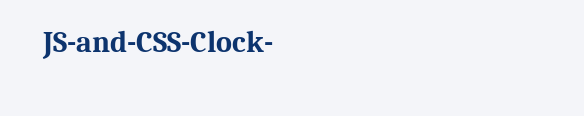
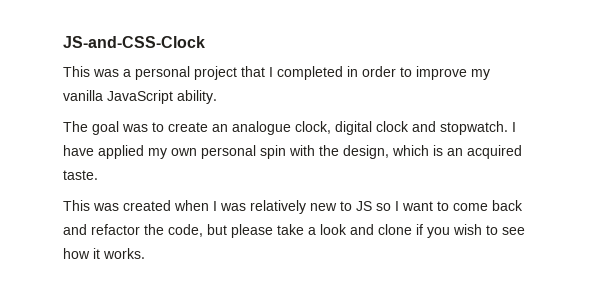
[42,30,273,59] JS-and-CSS-Clock- -> [63,36,205,48] [63,66,490,80] [63,90,217,104] [63,121,516,135] [63,145,522,159] [63,170,98,180] [63,200,523,214] [63,224,525,238] [63,248,145,259] JS-and-CSS-Clock // This was a personal project that I completed in order to improve my vanilla JavaScript ability. // The goal was to create an analogue clock, digital clock and stopwatch. I have applied my own personal spin with the design, which is an acquired taste. // This was created when I was relatively new to JS so I want to come back and refactor the code, but please take a look and clone if you wish to see how it works.

